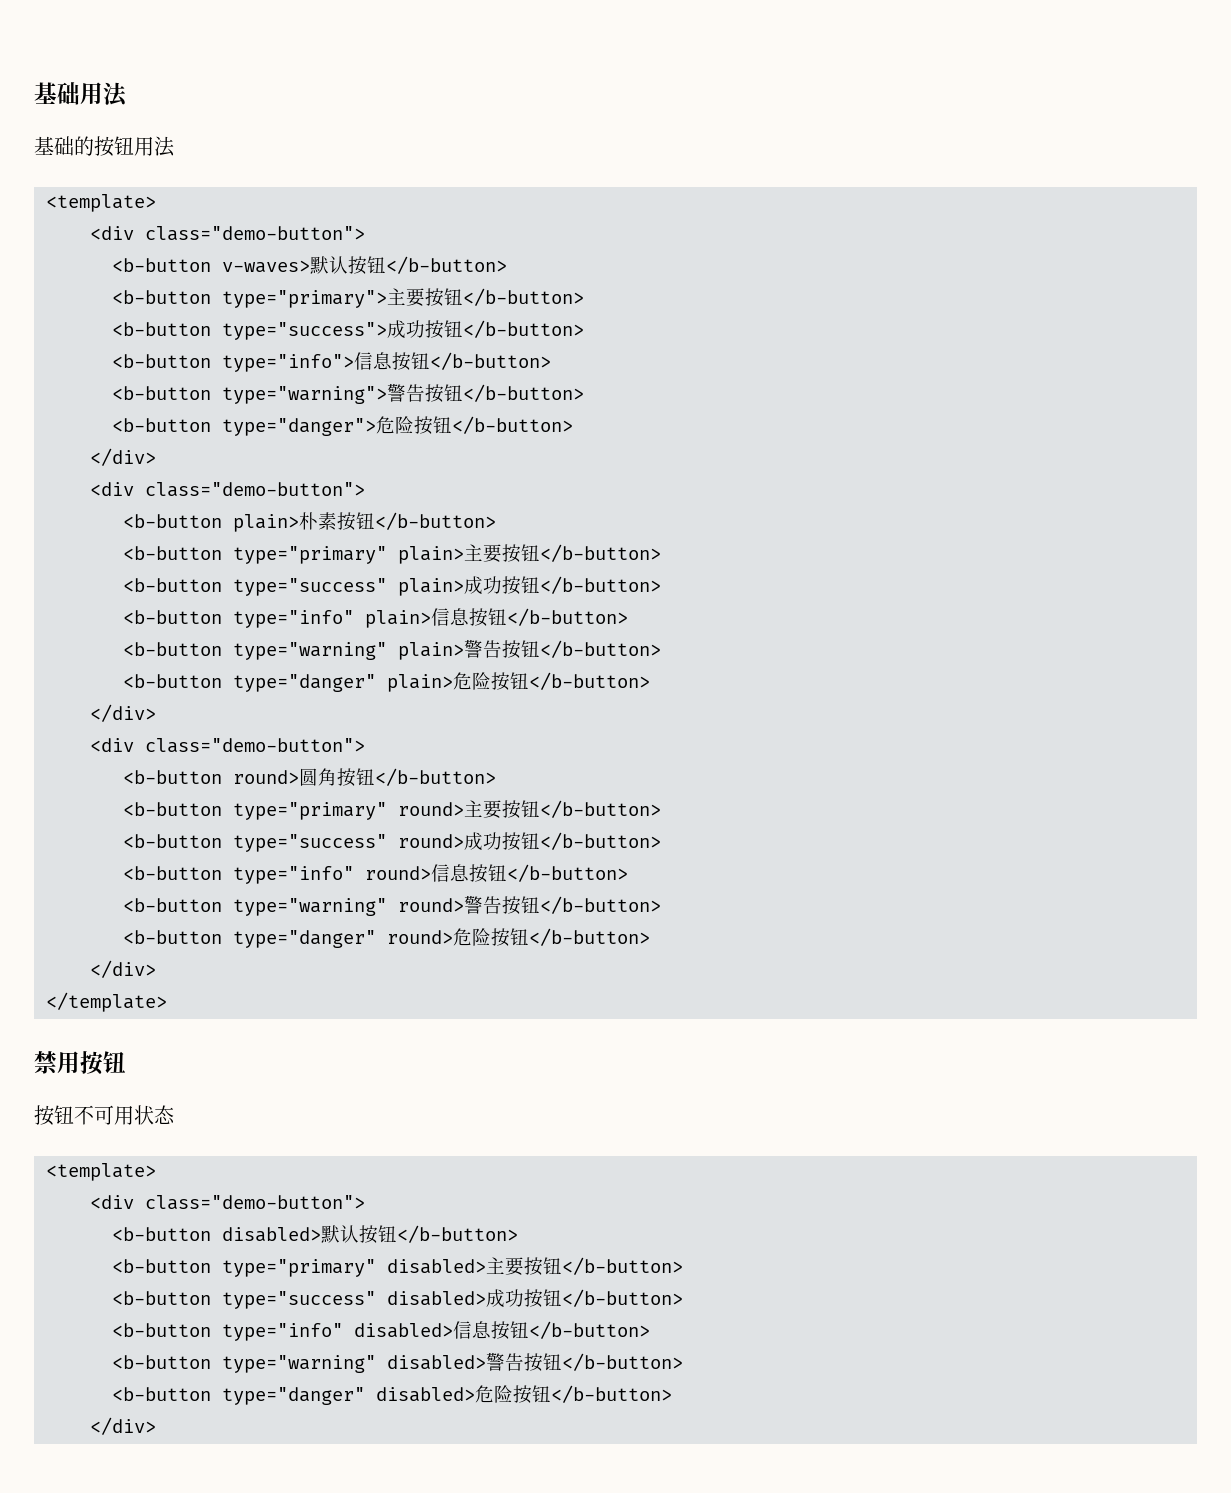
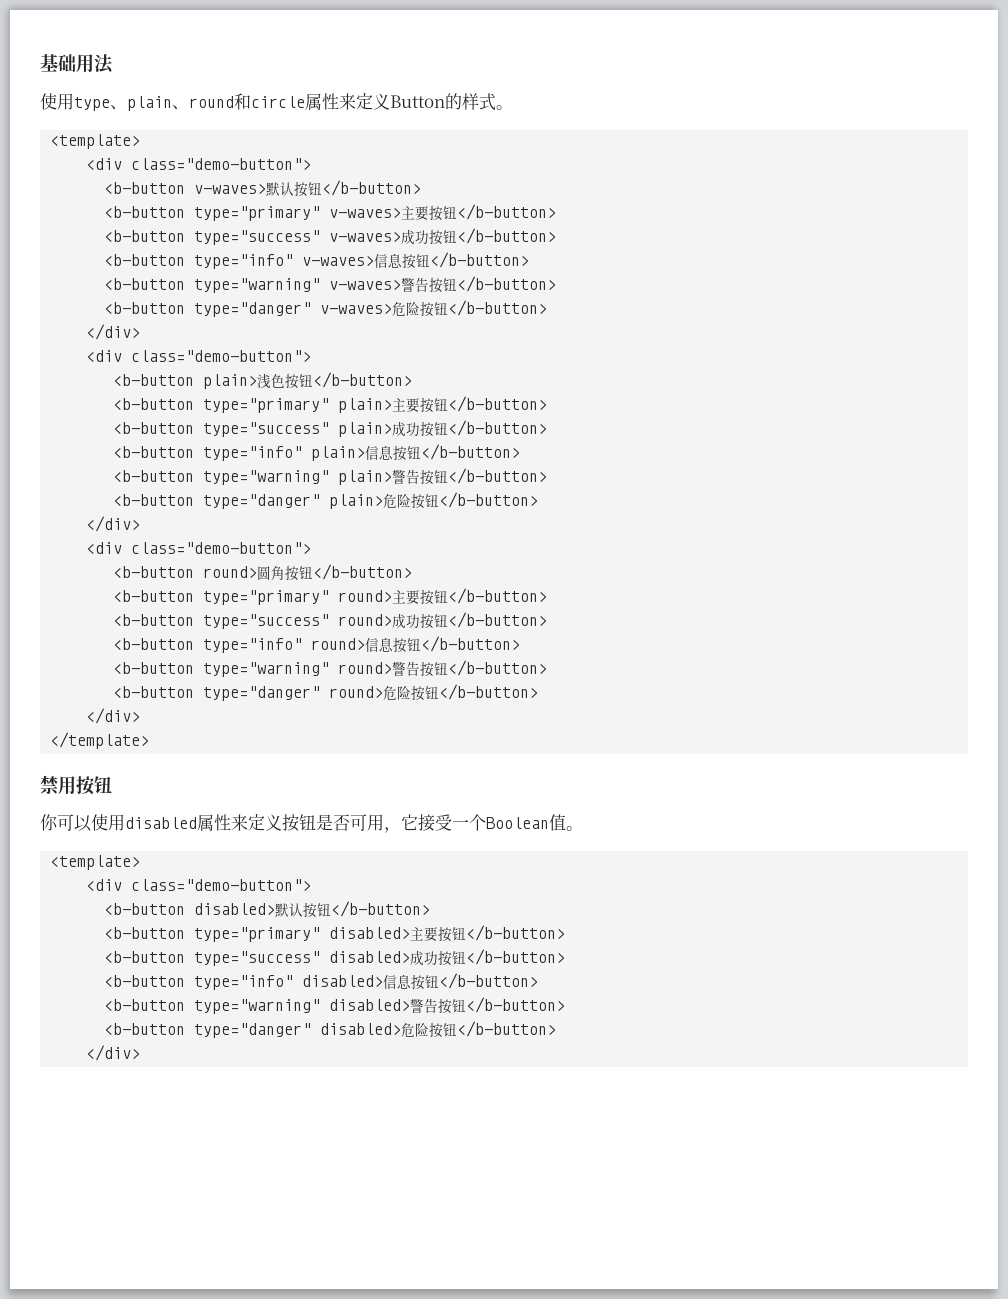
[34,136,175,157] 基础的按钮用法 -> [40,93,513,111] 使用type、plain、round和circle属性来定义Button的样式。
[222,288,584,308] [112,320,584,340] [112,352,551,372] [112,383,584,404] [112,418,376,436] type="primary">主要按钮</b-button> // <b-button type="success">成功按钮</b-button> // <b-button type="info">信息按钮</b-button> // <b-button type="warning">警告按钮</b-button> // <b-button type="danger"> -> [194,204,557,221] [104,228,557,245] [104,252,530,269] [104,276,557,293] [104,302,393,317] type="primary" v-waves>主要按钮</b-button> // <b-button type="success" v-waves>成功按钮</b-button> // <b-button type="info" v-waves>信息按钮</b-button> // <b-button type="warning" v-waves>警告按钮</b-button> // <b-button type="danger" v-waves>
[299,512,337,530] 朴素 -> [257,373,286,389] 浅色
[34,1105,175,1126] 按钮不可用状态 -> [40,814,583,833] 你可以使用disabled属性来定义按钮是否可用，它接受一个Boolean值。

